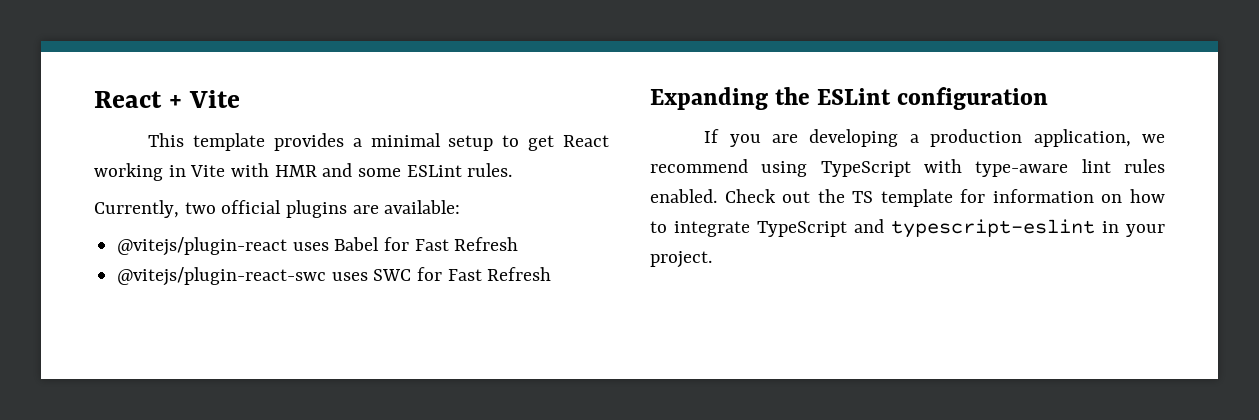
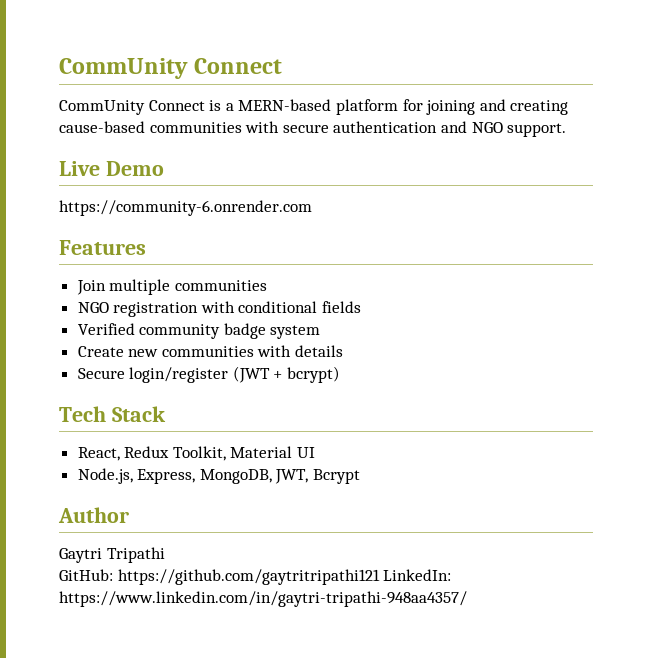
[94,90,240,108] [148,133,609,151] [94,163,513,181] [94,200,461,218] [117,237,519,256] [117,267,552,286] [650,87,1049,110] [704,129,1165,147] [650,159,1165,177] [650,189,1165,207] [650,219,1165,238] [650,251,712,268] React + Vite // This template provides a minimal setup to get React working in Vite with HMR and some ESLint rules. // Currently, two official plugins are available: // @vitejs/plugin-react uses Babel for Fast Refresh // @vitejs/plugin-react-swc uses SWC for Fast Refresh // Expanding the ESLint configuration // If you are developing a production application, we recommend using TypeScript with type-aware lint rules enabled. Check out the TS template for information on how to integrate TypeScript and typescript-eslint in your project. -> [59,58,283,79] [59,99,569,115] [59,121,567,137] [59,161,164,176] [59,200,312,216] [59,240,146,255] [76,279,267,295] [77,301,362,317] [77,323,321,339] [77,345,344,357] [77,366,341,383] [59,406,166,422] [77,446,316,461] [77,468,361,484] [58,507,129,523] [59,547,165,563] [59,569,452,585] [59,591,467,607] CommUnity Connect // CommUnity Connect is a MERN-based platform for joining and creating cause-based communities with secure authentication and NGO support. // Live Demo // https://community-6.onrender.com // Features // Join multiple communities // NGO registration with conditional fields // Verified community badge system // Create new communities with details // Secure login/register (JWT + bcrypt) // Tech Stack // React, Redux Toolkit, Material UI // Node.js, Express, MongoDB, JWT, Bcrypt // Author // Gaytri Tripathi // GitHub: https://github.com/gaytritripathi121 LinkedIn: https://www.linkedin.com/in/gaytri-tripathi-948aa4357/

